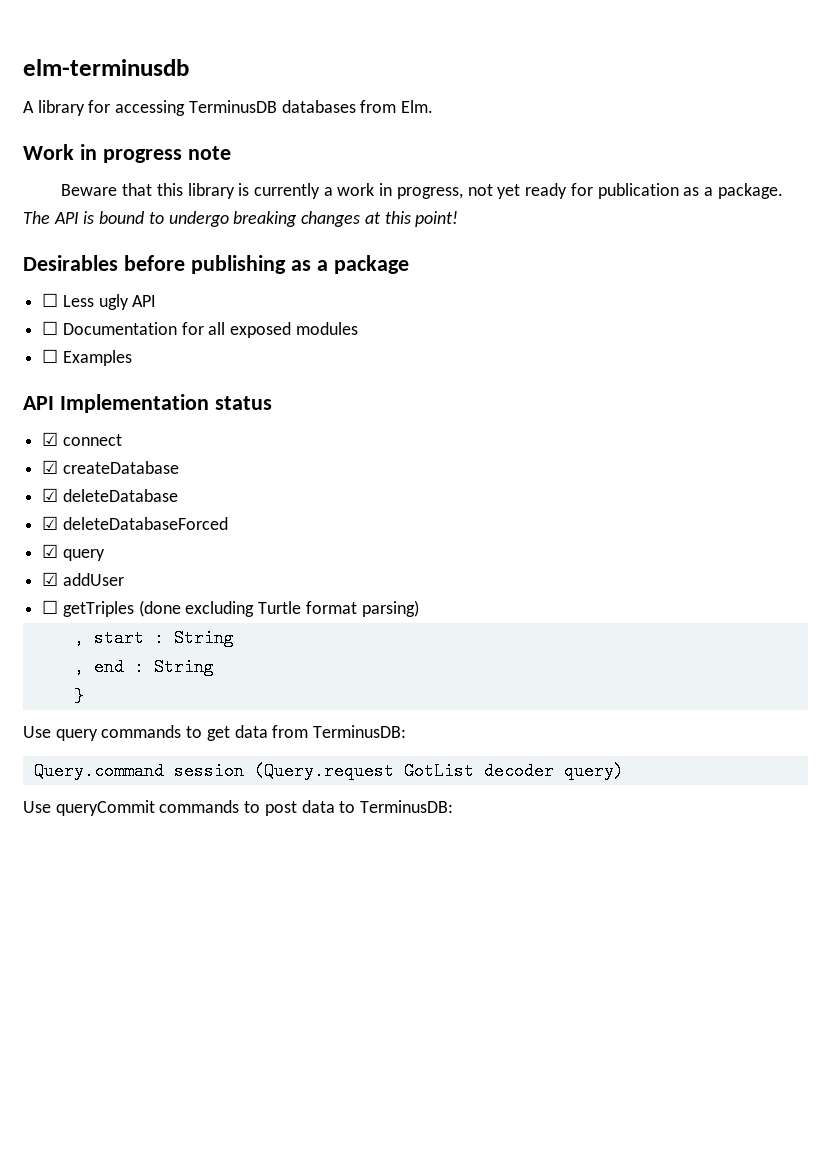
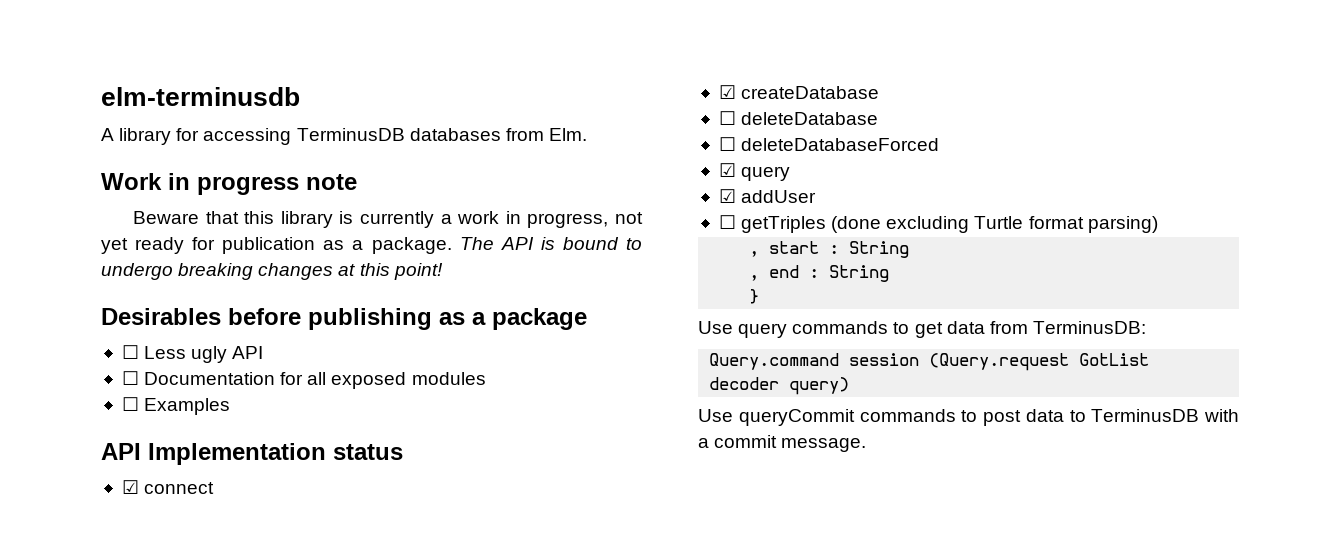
[42,488,59,502] ☑ -> [718,111,736,125] ☐
[42,516,59,530] ☑ -> [718,137,736,151] ☐
[360,800,454,813] TerminusDB: -> [1091,409,1239,422] [698,435,867,452] TerminusDB with a commit message.

